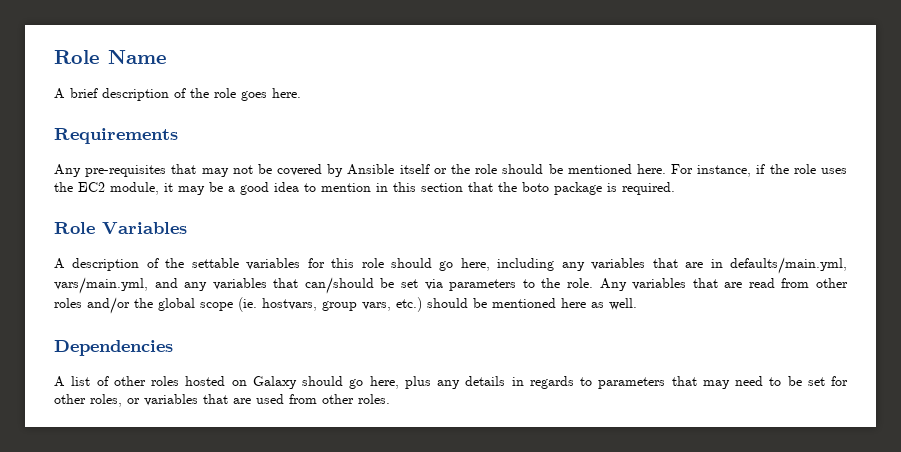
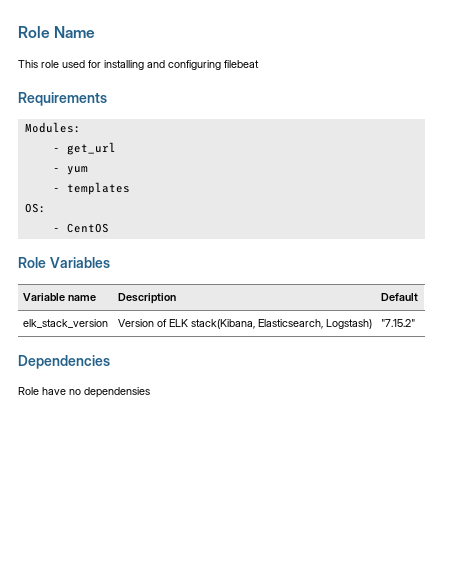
[54,88,301,101] [54,128,178,144] [54,164,847,177] [54,182,675,195] [54,222,187,234] [54,257,848,274] [54,277,848,294] [54,297,637,314] [54,340,173,356] [54,376,848,389] [54,394,390,407] A brief description of the role goes here. // Requirements // Any pre-requisites that may not be covered by Ansible itself or the role should be mentioned here. For instance, if the role uses the EC2 module, it may be a good idea to mention in this section that the boto package is required. // Role Variables // A description of the settable variables for this role should go here, including any variables that are in defaults/main.yml, vars/main.yml, and any variables that can/should be set via parameters to the role. Any variables that are read from other roles and/or the global scope (ie. hostvars, group vars, etc.) should be mentioned here as well. // Dependencies // A list of other roles hosted on Galaxy should go here, plus any details in regards to parameters that may need to be set for other roles, or variables that are used from other roles. -> [18,60,259,70] [18,92,107,106] [24,122,81,133] [52,142,116,155] [52,166,88,175] [52,182,130,195] [24,203,46,213] [52,223,109,233] [18,257,110,268] [22,293,96,301] [117,293,176,304] [380,293,418,301] [22,319,108,328] [117,319,372,329] [380,319,415,327] [18,355,110,369] [18,387,150,398] This role used for installing and configuring filebeat // Requirements // Modules: // - get_url // - yum // - templates // OS: // - CentOS // Role Variables // Variable name | Description | Default // elk_stack_version | Version of ELK stack(Kibana, Elasticsearch, Logstash) | "7.15.2" // Dependencies // Role have no dependensies

